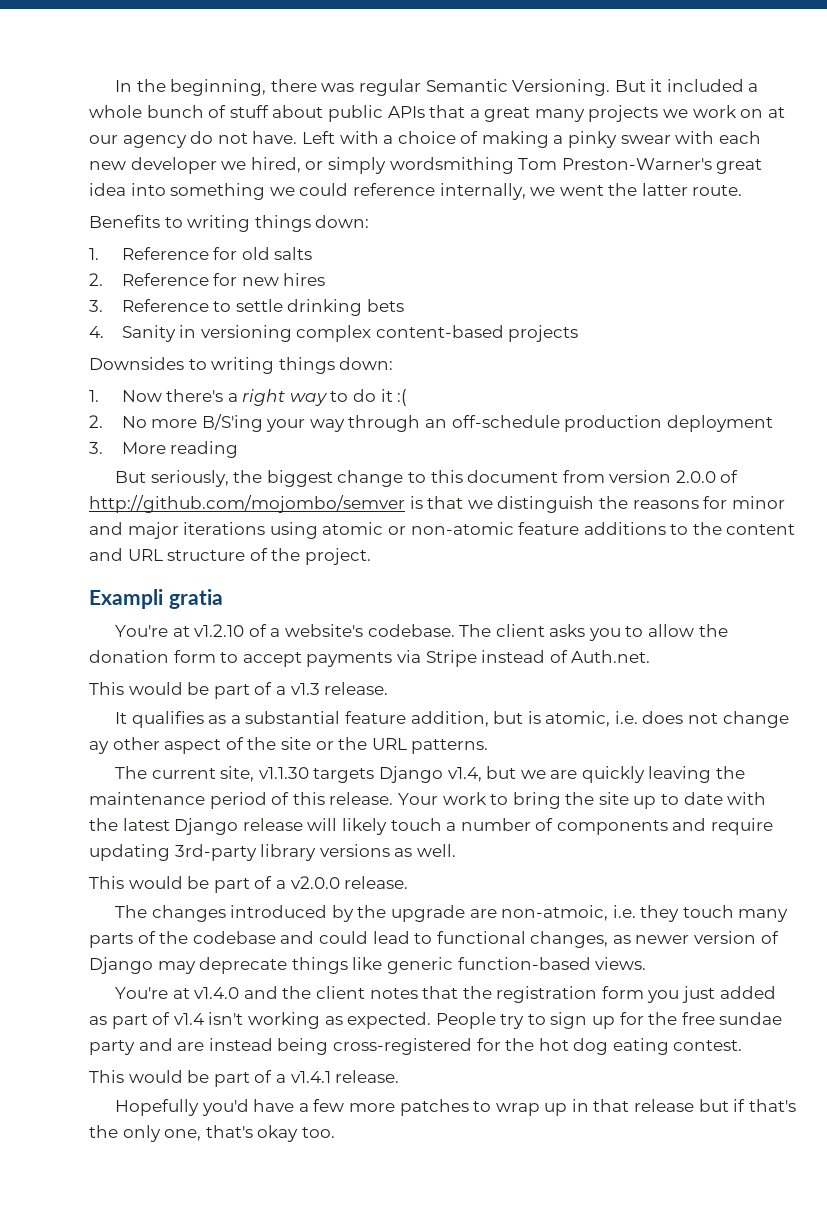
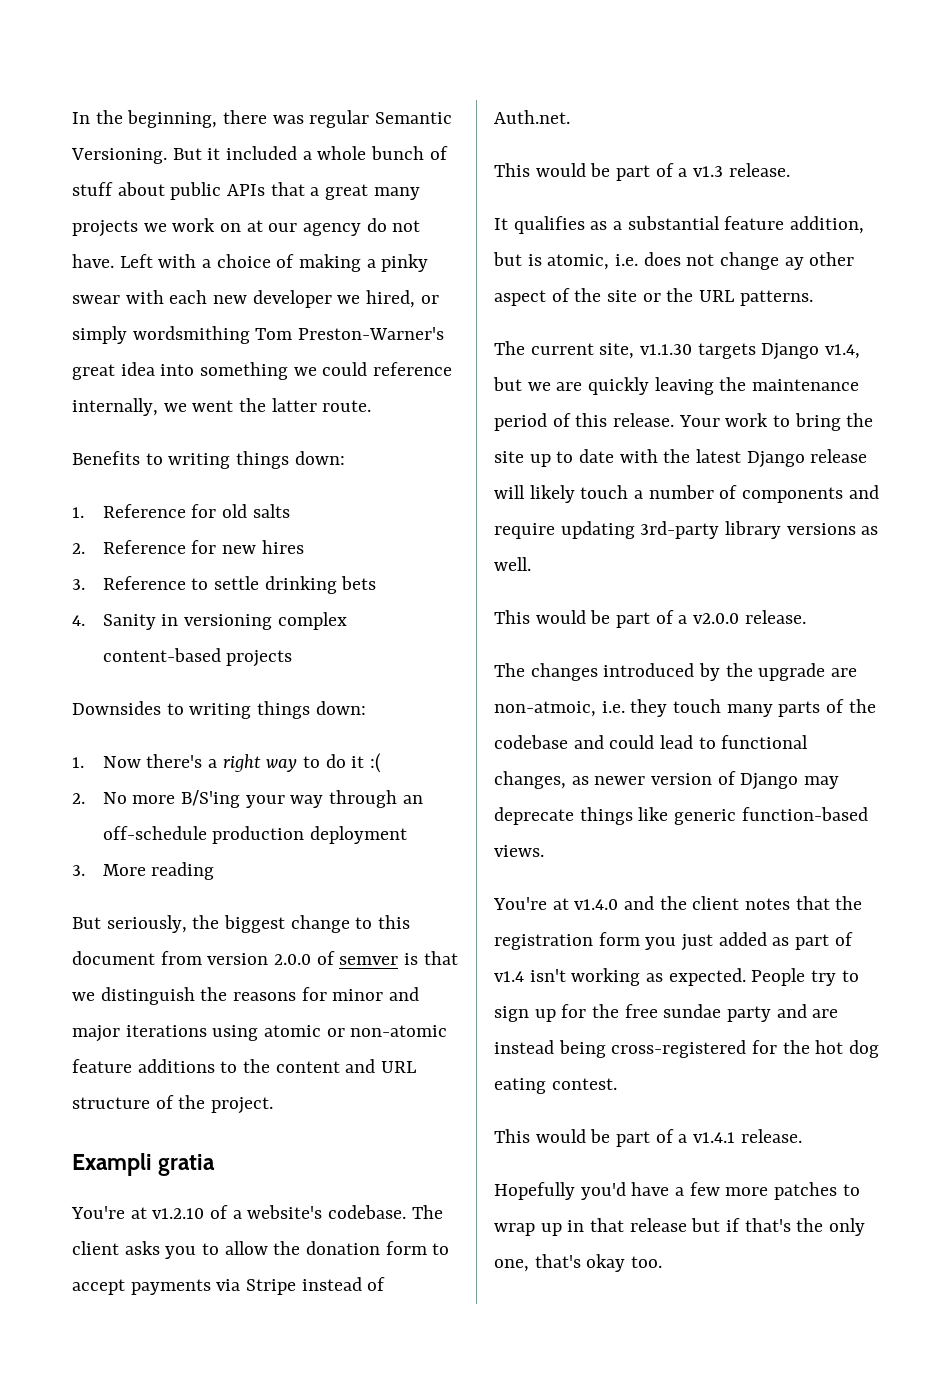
[89,495,405,513] http://github.com/mojombo/semver -> [339,956,399,965] semver

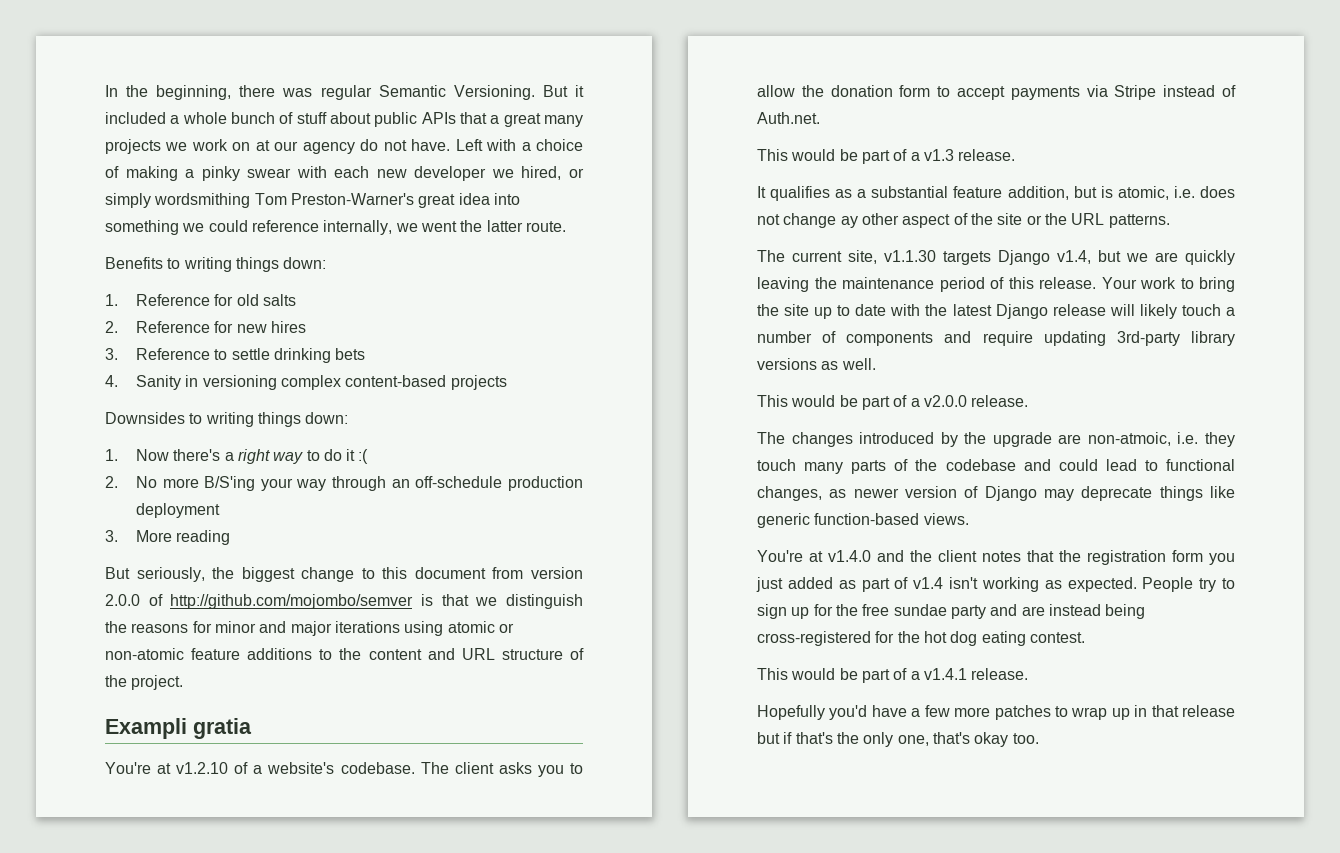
[339,956,399,965] semver -> [170,594,414,609] http://github.com/mojombo/semver

